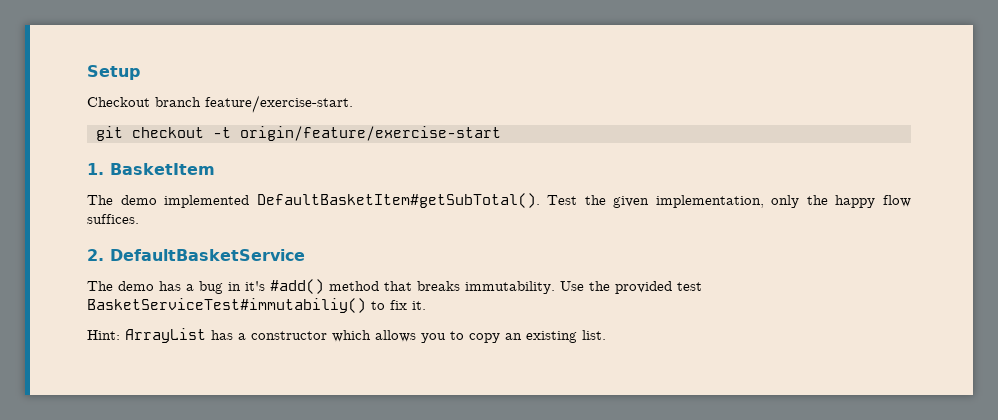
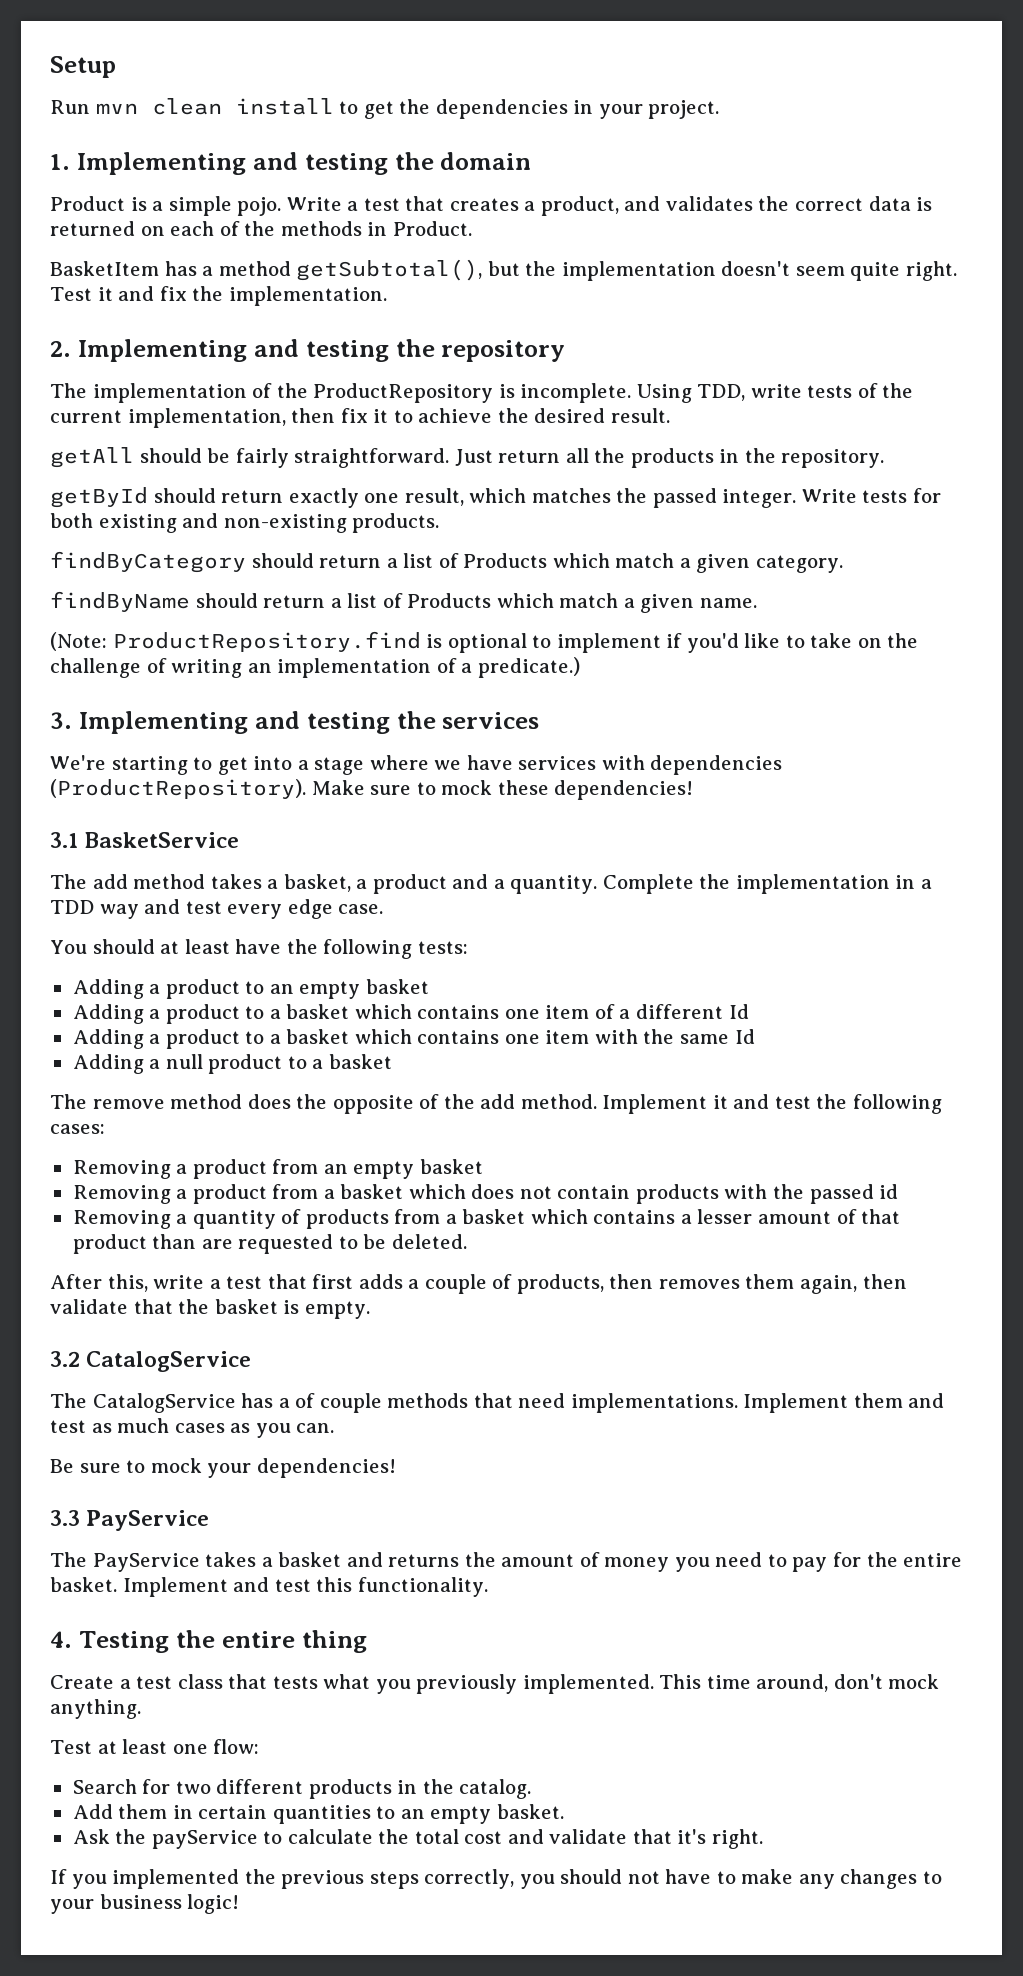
[87,95,353,113] [96,126,501,141] [87,163,215,175] [87,193,911,208] [87,214,139,224] [87,249,305,261] [87,279,702,294] [87,298,426,313] [87,328,606,343] Checkout branch feature/exercise-start. // git checkout -t origin/feature/exercise-start // 1. BasketItem // The demo implemented DefaultBasketItem#getSubTotal(). Test the given implementation, only the happy flow suffices. // 2. DefaultBasketService // The demo has a bug in it's #add() method that breaks immutability. Use the provided test BasketServiceTest#immutabiliy() to fix it. // Hint: ArrayList has a constructor which allows you to copy an existing list. -> [50,98,720,119] [50,152,532,175] [50,196,933,216] [50,221,472,236] [50,259,957,281] [50,286,387,306] [50,339,566,362] [50,383,914,403] [50,408,670,428] [50,447,885,468] [50,487,941,508] [50,513,440,533] [50,551,843,573] [50,591,757,613] [50,631,919,653] [50,657,580,678] [50,711,540,734] [50,755,783,775] [50,779,694,800] [50,832,240,848] [50,874,933,894] [50,899,384,919] [50,939,468,959] [72,979,429,999] [72,1004,749,1024] [72,1029,755,1049] [72,1054,392,1074] [50,1094,943,1114] [50,1124,105,1134] [72,1159,483,1179] [72,1184,899,1204] [72,1209,901,1229] [72,1234,467,1254] [50,1274,907,1294] [50,1299,370,1319] [50,1351,252,1372] [50,1393,945,1413] [50,1418,335,1438] [50,1458,396,1478] [50,1510,210,1531] [50,1552,963,1572] [50,1577,488,1597] [50,1630,367,1653] [50,1674,940,1694] [50,1699,141,1719] [50,1739,260,1754] [72,1779,532,1799] [72,1804,564,1824] [72,1829,763,1849] [50,1869,943,1889] [50,1894,240,1914] Run mvn clean install to get the dependencies in your project. // 1. Implementing and testing the domain // Product is a simple pojo. Write a test that creates a product, and validates the correct data is returned on each of the methods in Product. // BasketItem has a method getSubtotal(), but the implementation doesn't seem quite right. Test it and fix the implementation. // 2. Implementing and testing the repository // The implementation of the ProductRepository is incomplete. Using TDD, write tests of the current implementation, then fix it to achieve the desired result. // getAll should be fairly straightforward. Just return all the products in the repository. // getById should return exactly one result, which matches the passed integer. Write tests for both existing and non-existing products. // findByCategory should return a list of Products which match a given category. // findByName should return a list of Products which match a given name. // (Note: ProductRepository.find is optional to implement if you'd like to take on the challenge of writing an implementation of a predicate.) // 3. Implementing and testing the services // We're starting to get into a stage where we have services with dependencies (ProductRepository). Make sure to mock these dependencies! // 3.1 BasketService // The add method takes a basket, a product and a quantity. Complete the implementation in a TDD way and test every edge case. // You should at least have the following tests: // Adding a product to an empty basket // Adding a product to a basket which contains one item of a different Id // Adding a product to a basket which contains one item with the same Id // Adding a null product to a basket // The remove method does the opposite of the add method. Implement it and test the following cases: // Removing a product from an empty basket // Removing a product from a basket which does not contain products with the passed id // Removing a quantity of products from a basket which contains a lesser amount of that product than are requested to be deleted. // After this, write a test that first adds a couple of products, then removes them again, then validate that the basket is empty. // 3.2 CatalogService // The CatalogService has a of couple methods that need implementations. Implement them and test as much cases as you can. // Be sure to mock your dependencies! // 3.3 PayService // The PayService takes a basket and returns the amount of money you need to pay for the entire basket. Implement and test this functionality. // 4. Testing the entire thing // Create a test class that tests what you previously implemented. This time around, don't mock anything. // Test at least one flow: // Search for two different products in the catalog. // Add them in certain quantities to an empty basket. // Ask the payService to calculate the total cost and validate that it's right. // If you implemented the previous steps correctly, you should not have to make any changes to your business logic!

